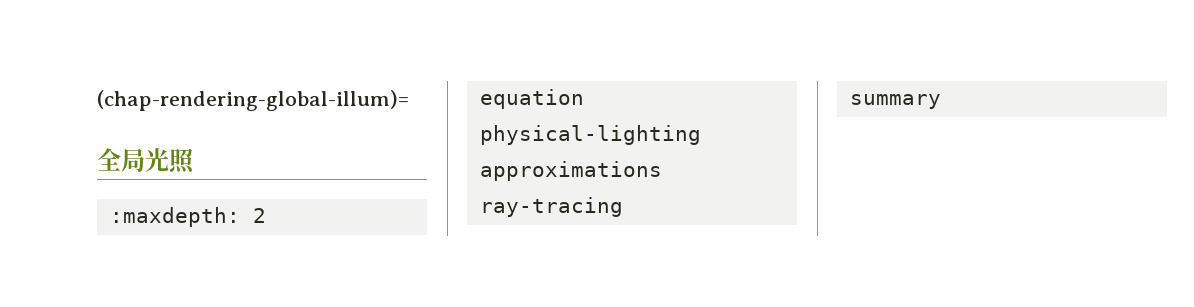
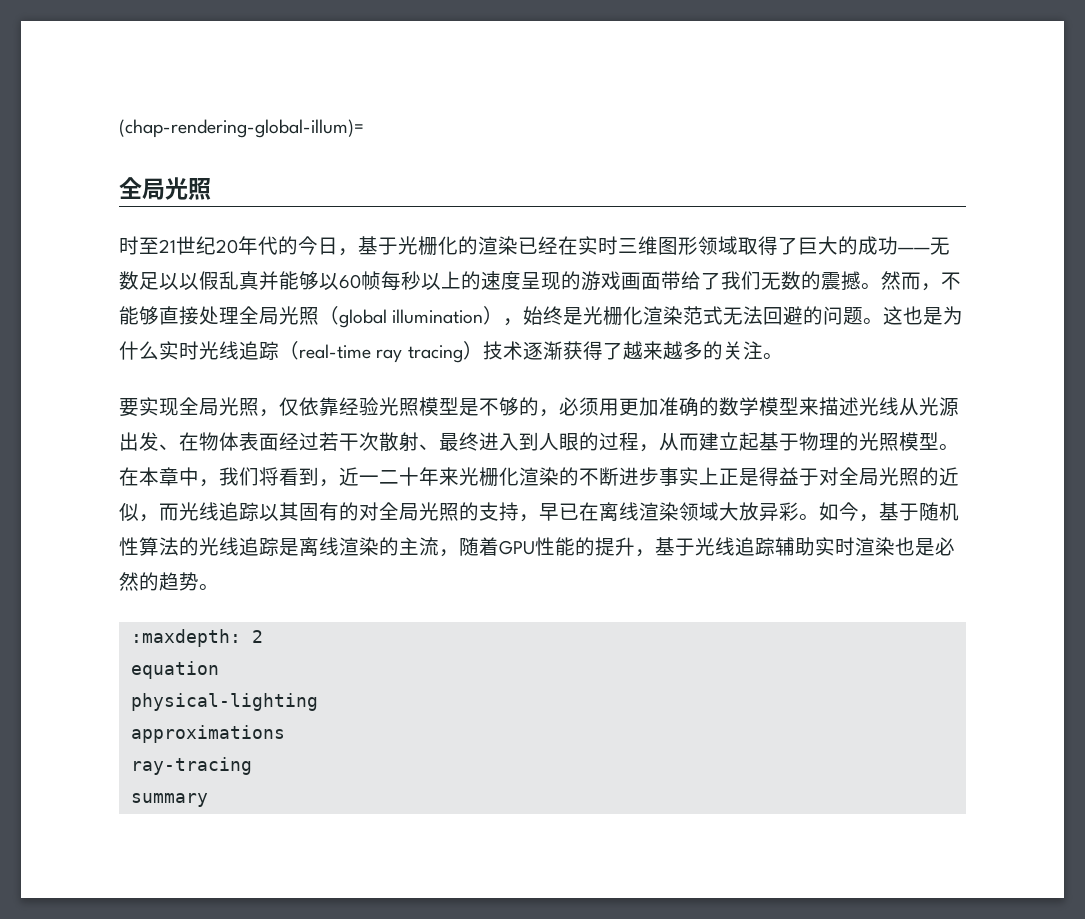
(195, 161) none -> [119,236,950,256] [119,271,961,291] [119,306,964,328] [119,341,783,363] [119,397,959,417] [119,432,959,452] [119,467,959,487] [119,502,959,522] [119,537,955,557] [119,572,219,591] // 时至21世纪20年代的今日，基于光栅化的渲染已经在实时三维图形领域取得了巨大的成功——无数足以以假乱真并能够以60帧每秒以上的速度呈现的游戏画面带给了我们无数的震撼。然而，不能够直接处理全局光照（global illumination），始终是光栅化渲染范式无法回避的问题。这也是为什么实时光线追踪（real-time ray tracing）技术逐渐获得了越来越多的关注。 // 要实现全局光照，仅依靠经验光照模型是不够的，必须用更加准确的数学模型来描述光线从光源出发、在物体表面经过若干次散射、最终进入到人眼的过程，从而建立起基于物理的光照模型。在本章中，我们将看到，近一二十年来光栅化渲染的不断进步事实上正是得益于对全局光照的近似，而光线追踪以其固有的对全局光照的支持，早已在离线渲染领域大放异彩。如今，基于随机性算法的光线追踪是离线渲染的主流，随着GPU性能的提升，基于光线追踪辅助实时渲染也是必然的趋势。

